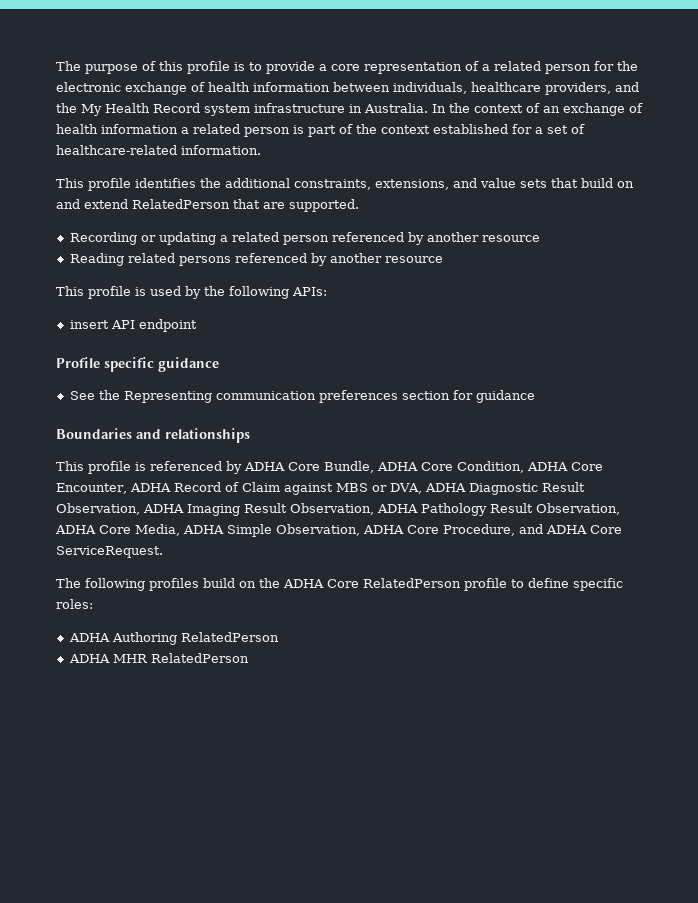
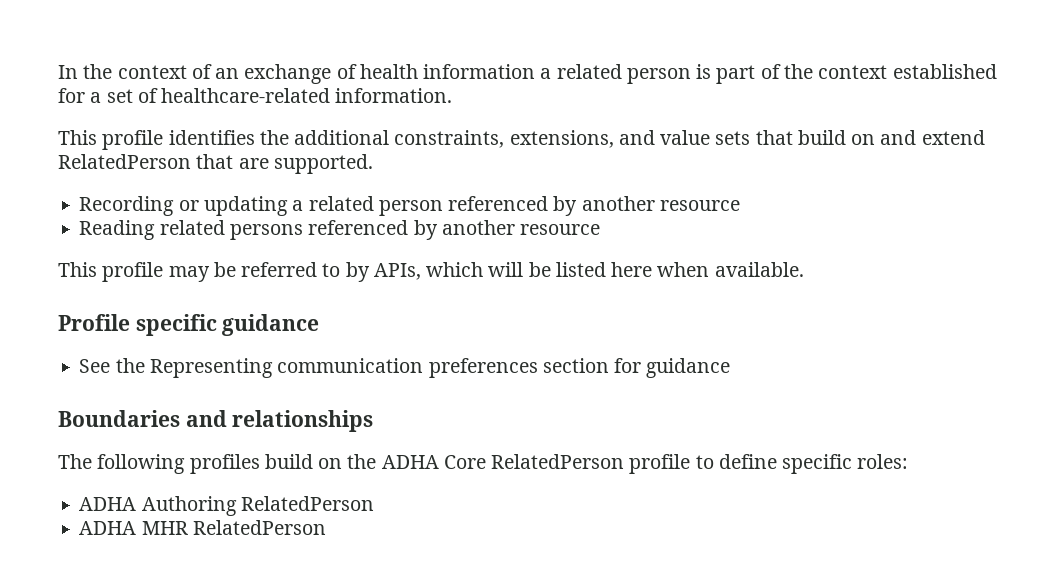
[56,61,638,74] [56,82,639,95] [56,103,428,116] The purpose of this profile is to provide a core representation of a related person for the electronic exchange of health information between individuals, healthcare providers, and the My Health Record system infrastructure in Australia. -> (58, 72) none
[135,286,327,299] [69,319,197,332] is used by the following APIs: // insert API endpoint -> [168,262,804,282] may be referred to by APIs, which will be listed here when available.
[56,461,603,474] [56,482,585,495] [56,503,620,516] [55,524,622,537] [56,546,163,558] // This profile is referenced by ADHA Core Bundle, ADHA Core Condition, ADHA Core Encounter, ADHA Record of Claim against MBS or DVA, ADHA Diagnostic Result Observation, ADHA Imaging Result Observation, ADHA Pathology Result Observation, ADHA Core Media, ADHA Simple Observation, ADHA Core Procedure, and ADHA Core ServiceRequest. -> (374, 421) none

